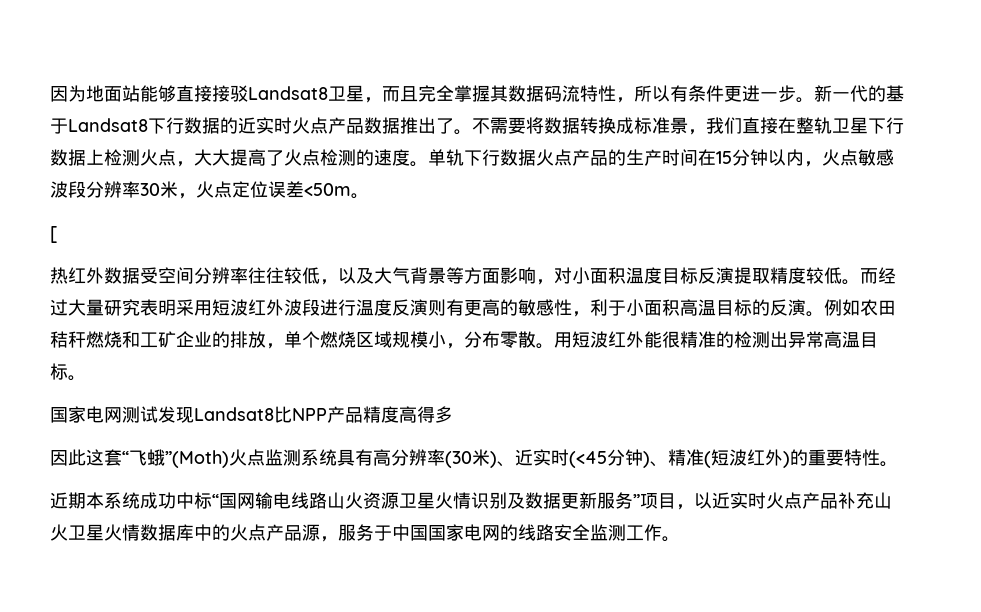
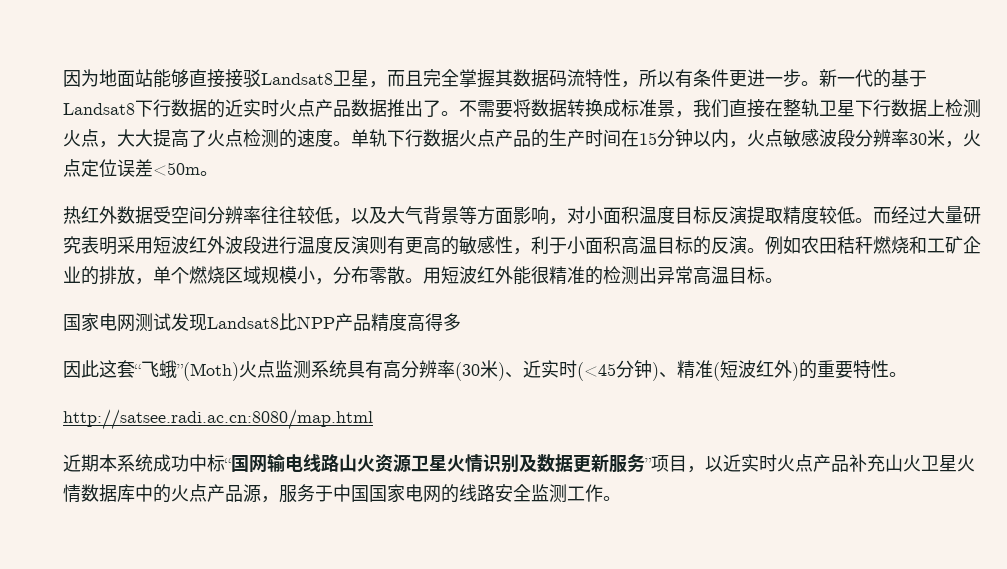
[50,226,57,243] // [ -> (218, 173) none
(898, 464) none -> [63,409,373,430] // http://satsee.radi.ac.cn:8080/map.html

